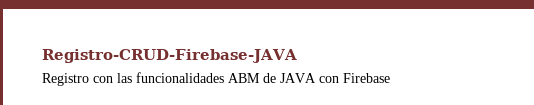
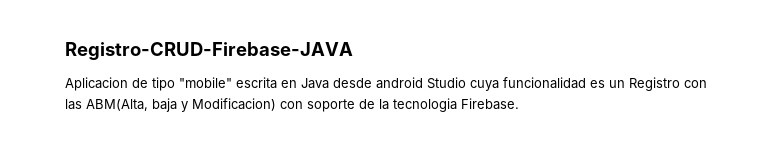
[42,72,390,86] Registro con las funcionalidades ABM de JAVA con Firebase -> [65,77,707,91] [65,98,519,112] Aplicacion de tipo "mobile" escrita en Java desde android Studio cuya funcionalidad es un Registro con las ABM(Alta, baja y Modificacion) con soporte de la tecnologia Firebase.

